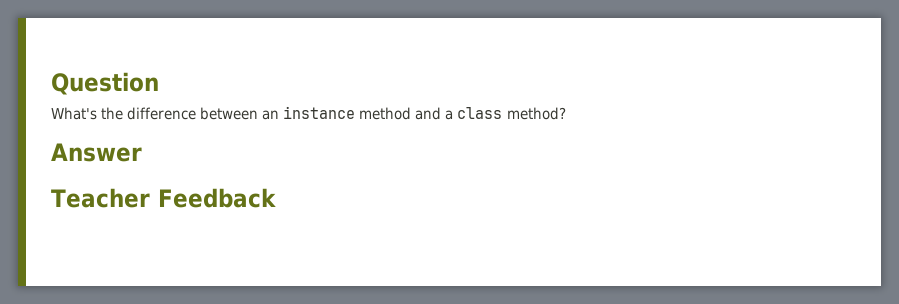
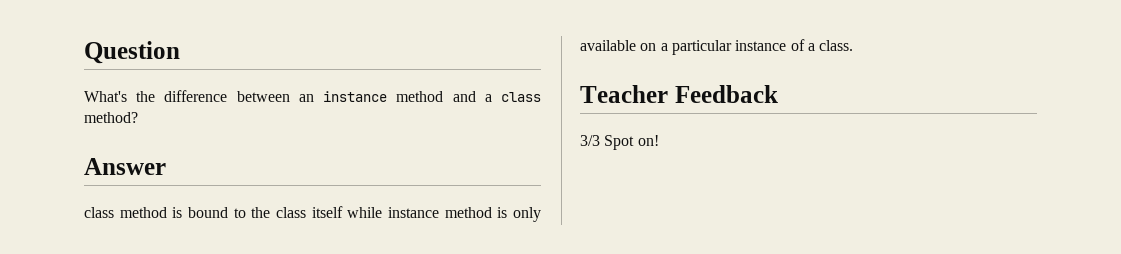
(142, 152) none -> [84,206,541,222] [580,39,854,55] // class method is bound to the class itself while instance method is only available on a particular instance of a class.
(276, 198) none -> [580,135,659,150] // 3/3 Spot on!

